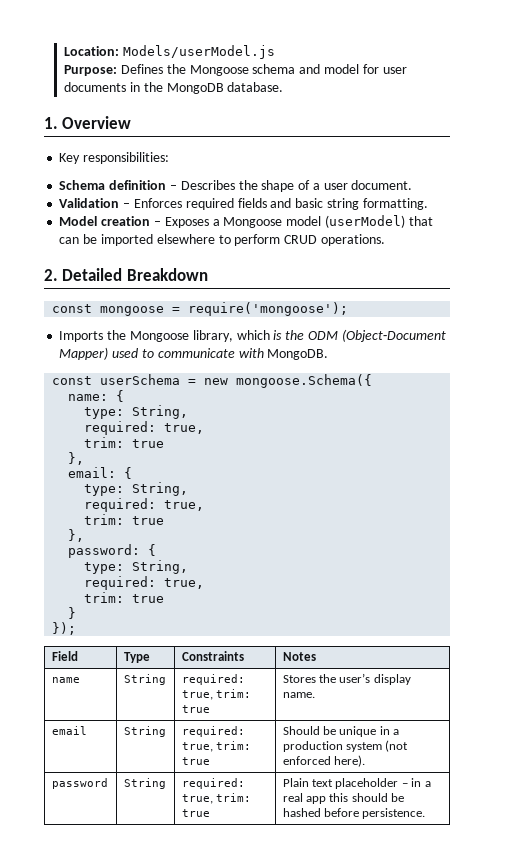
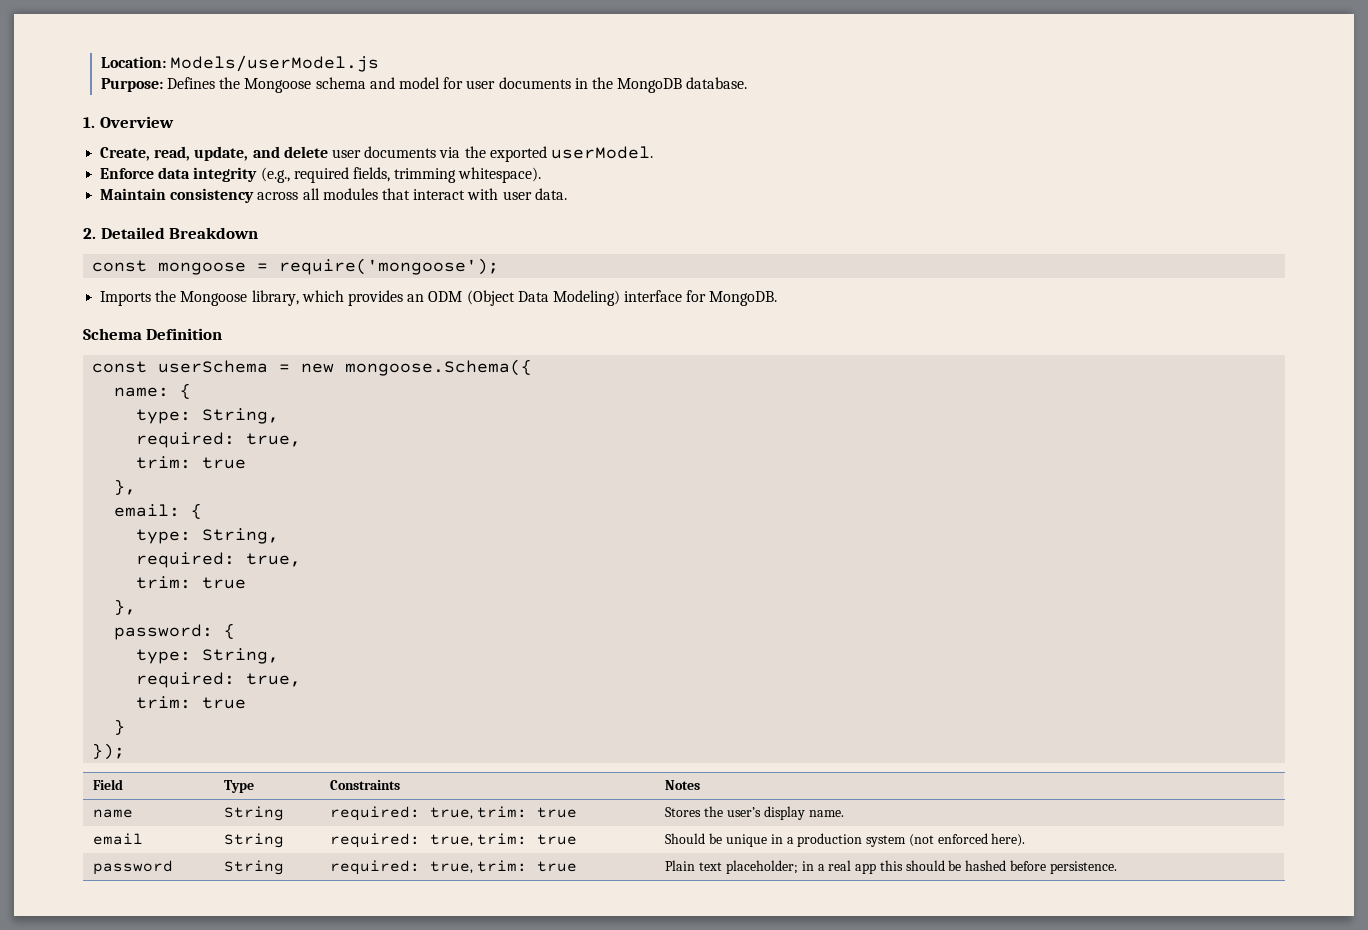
[59,152,170,164] [59,180,413,192] [59,198,428,210] [59,215,433,228] [59,234,385,246] Key responsibilities: // Schema definition – Describes the shape of a user document. // Validation – Enforces required fields and basic string formatting. // Model creation – Exposes a Mongoose model (userModel) that can be imported elsewhere to perform CRUD operations. -> [100,146,653,162] [100,167,542,183] [100,188,567,203] Create, read, update, and delete user documents via the exported userModel. // Enforce data integrity (e.g., required fields, trimming whitespace). // Maintain consistency across all modules that interact with user data.
[273,329,446,342] [59,347,264,360] is the ODM (Object‑Document Mapper) used to communicate with -> [347,290,707,306] provides an ODM (Object Data Modeling) interface for
(329, 354) none -> [83,328,223,340] // Schema Definition
[335,778,408,789] placeholder – -> [725,860,798,874] placeholder;

